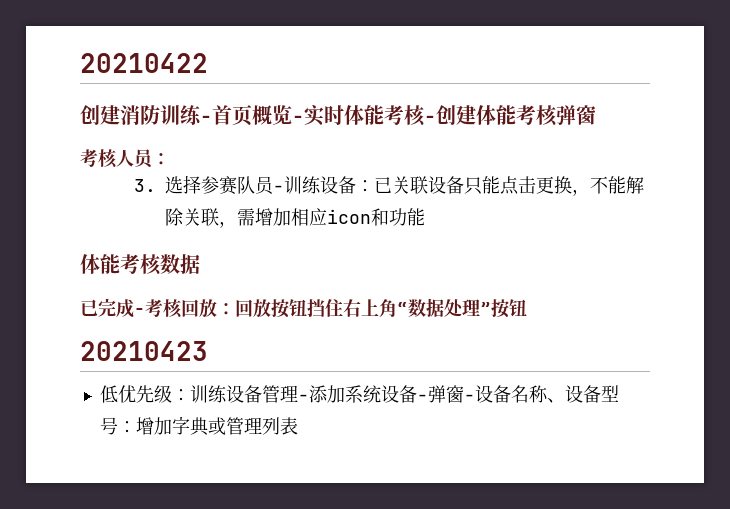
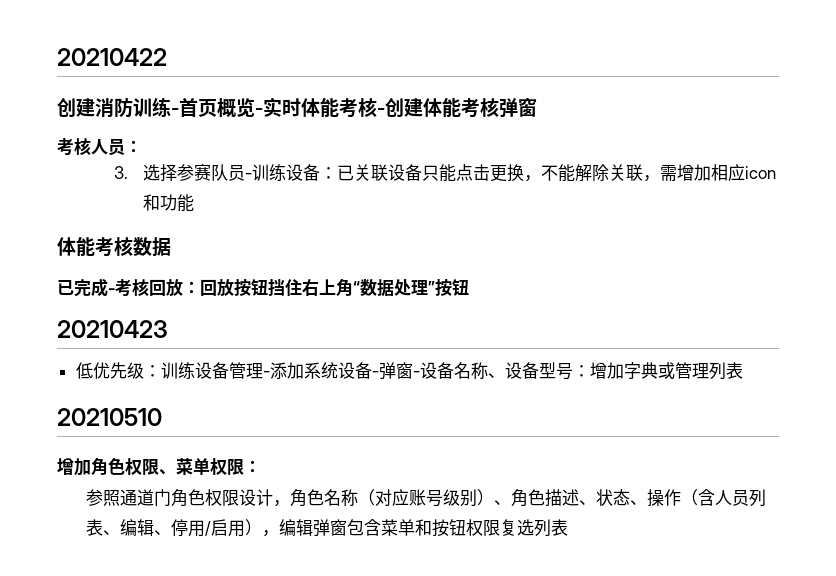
(298, 426) none -> [57,408,162,426] [57,457,261,476] [85,489,766,507] [85,519,568,537] // 20210510 // 增加角色权限、菜单权限： // 参照通道门角色权限设计，角色名称（对应账号级别）、角色描述、状态、操作（含人员列表、编辑、停用/启用），编辑弹窗包含菜单和按钮权限复选列表

